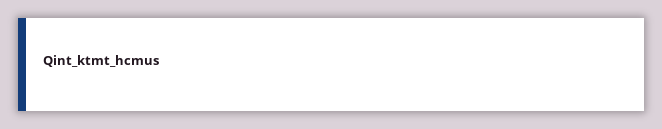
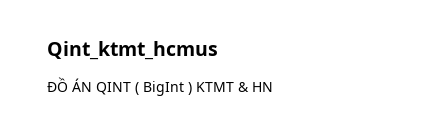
(159, 61) none -> [47,77,273,96] // ĐỒ ÁN QINT ( BigInt ) KTMT & HN

